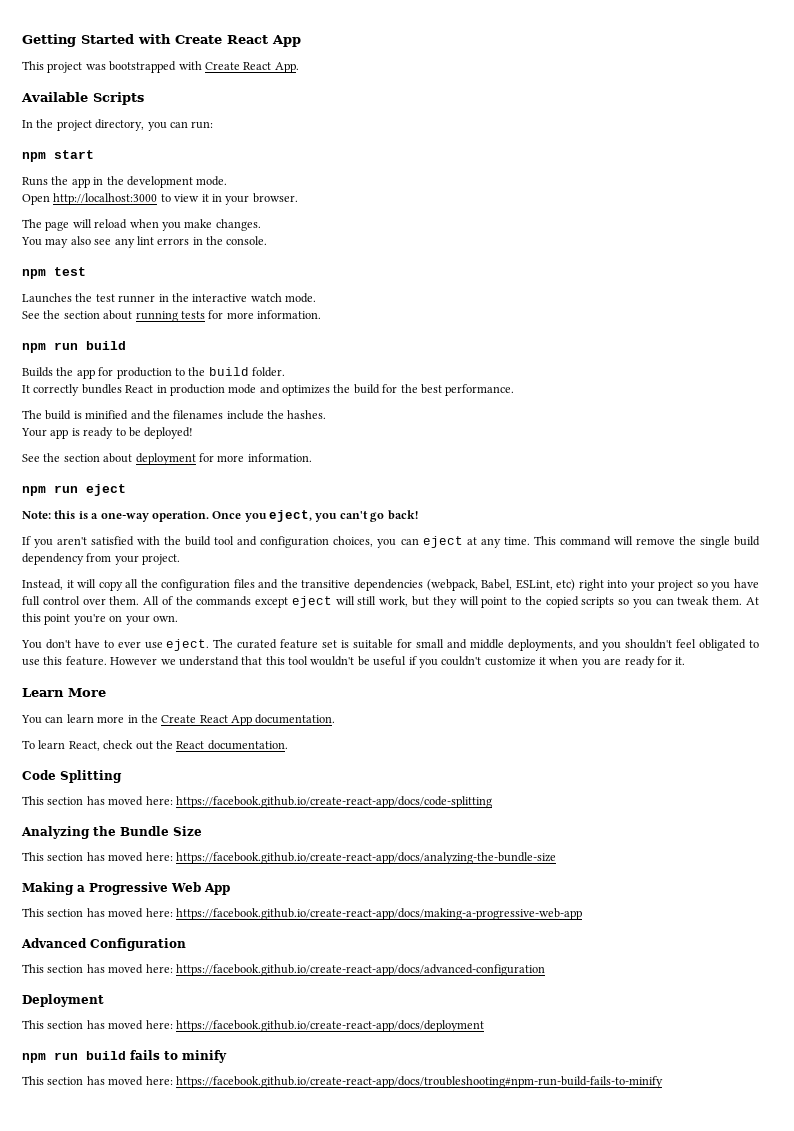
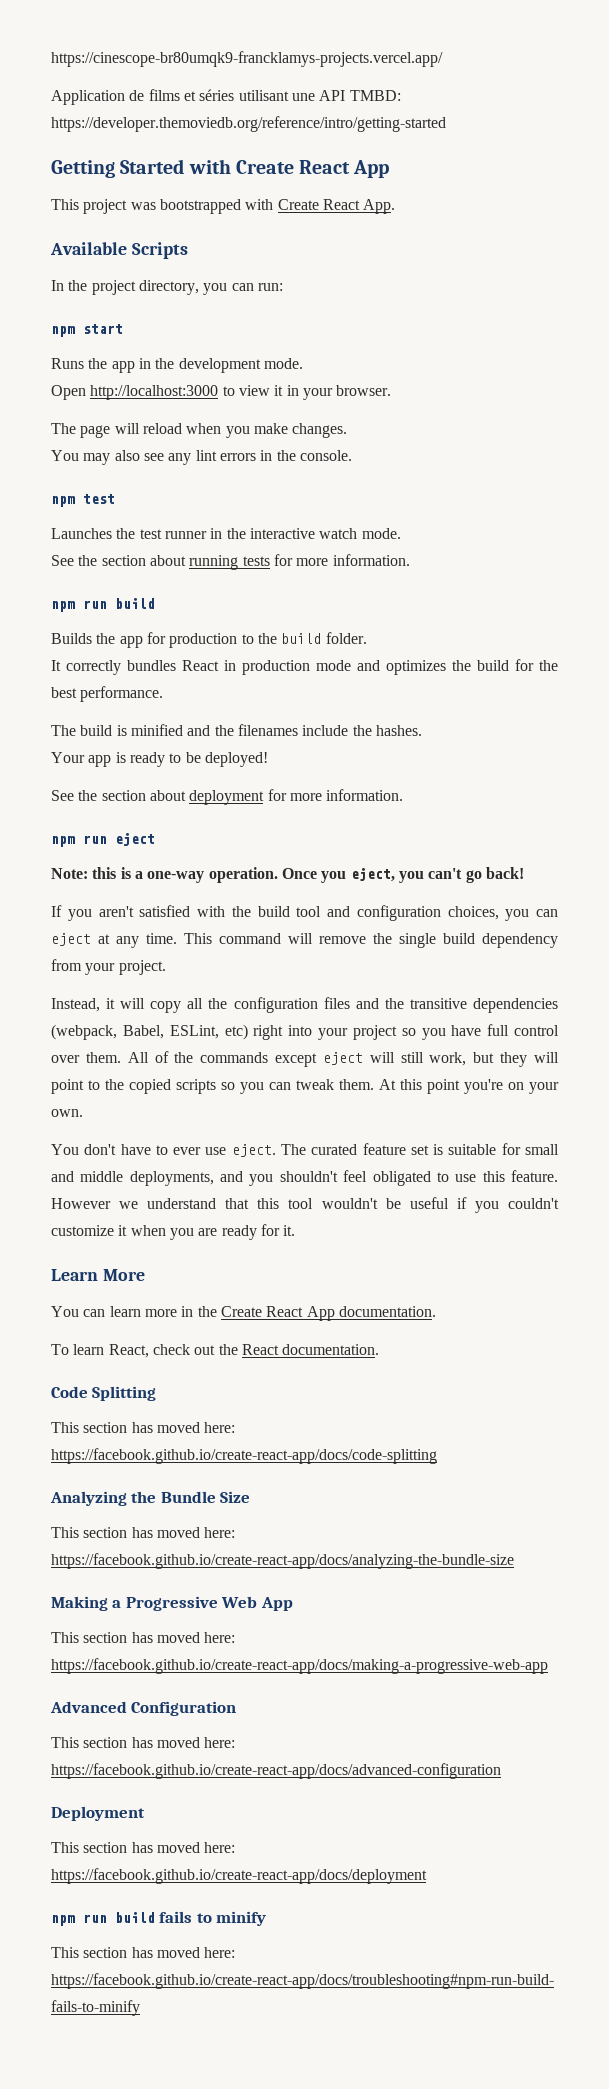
(22, 40) none -> [51,51,443,67] [51,89,401,105] [51,116,446,132] https://cinescope-br80umqk9-francklamys-projects.vercel.app/ // Application de films et séries utilisant une API TMBD: https://developer.themoviedb.org/reference/intro/getting-started //

